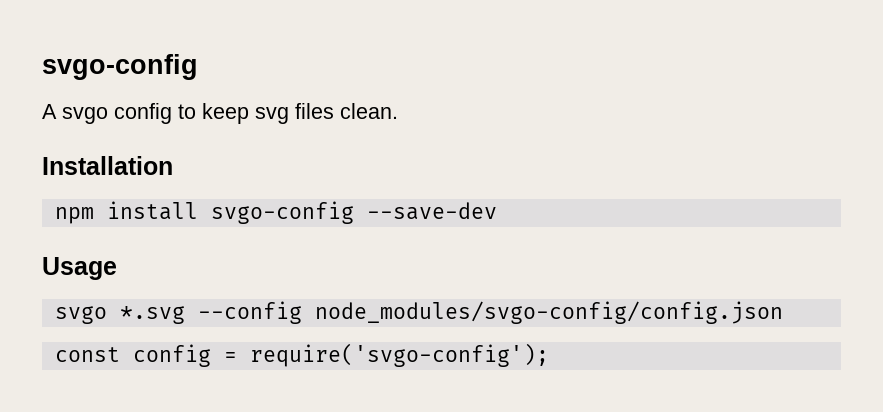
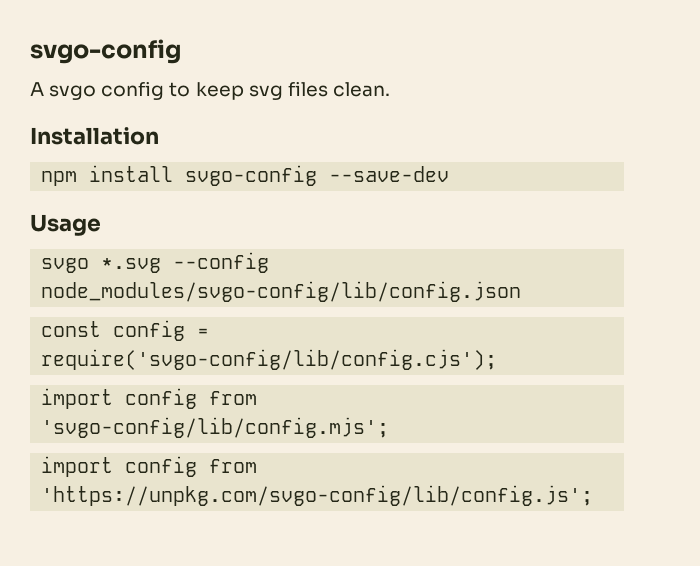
[314,301,783,324] node_modules/svgo-config/config.json -> [41,281,522,302] node_modules/svgo-config/lib/config.json
[249,343,549,367] require('svgo-config'); -> [41,349,498,370] [41,388,258,409] [41,417,390,438] [41,456,258,477] [41,485,594,506] require('svgo-config/lib/config.cjs'); // import config from 'svgo-config/lib/config.mjs'; // import config from 'https://unpkg.com/svgo-config/lib/config.js';

